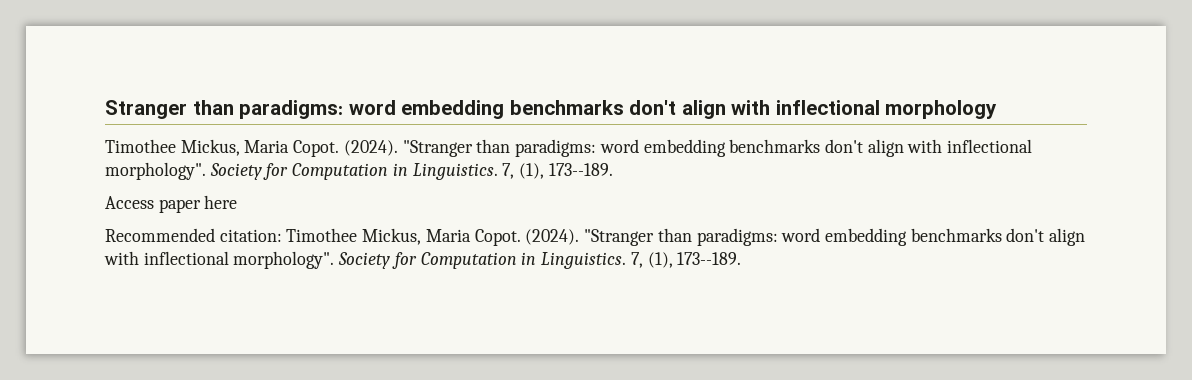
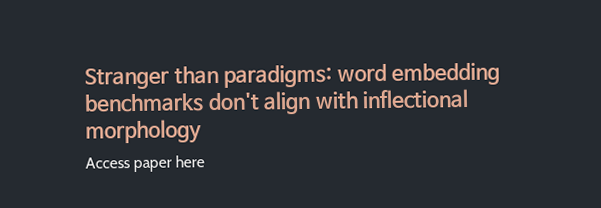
[105,139,1033,157] [105,162,613,180] [105,195,238,213] [105,228,1086,246] [104,251,742,269] Timothee Mickus, Maria Copot. (2024). "Stranger than paradigms: word embedding benchmarks don't align with inflectional morphology". Society for Computation in Linguistics. 7, (1), 173--189. // Access paper here // Recommended citation: Timothee Mickus, Maria Copot. (2024). "Stranger than paradigms: word embedding benchmarks don't align with inflectional morphology". Society for Computation in Linguistics. 7, (1), 173--189. -> [85,155,206,173] Access paper here

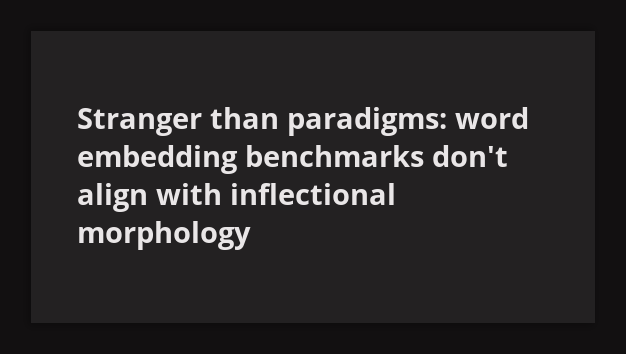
[85,155,206,173] // Access paper here -> (251, 235) none

